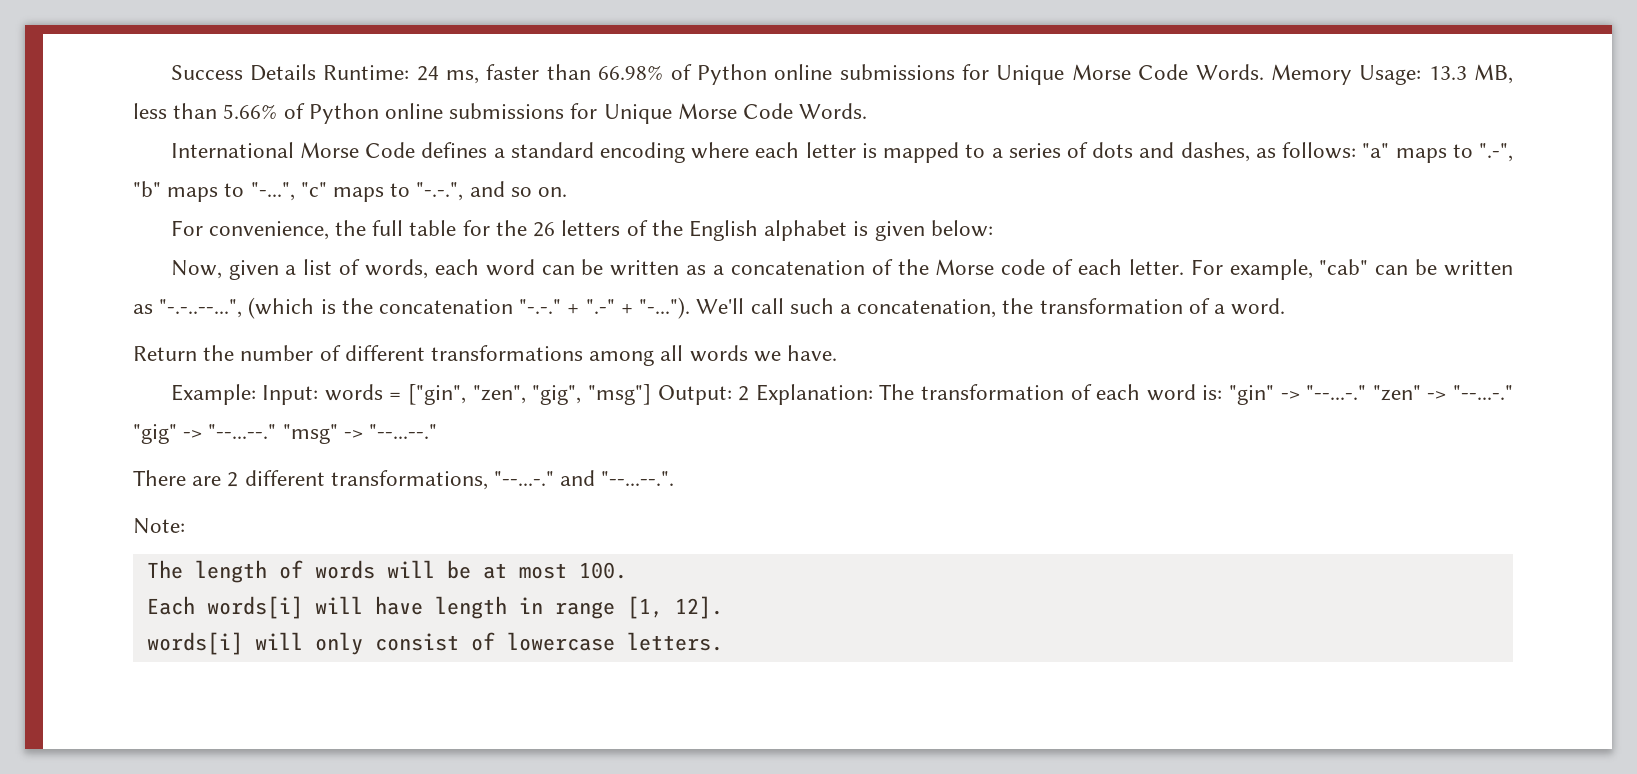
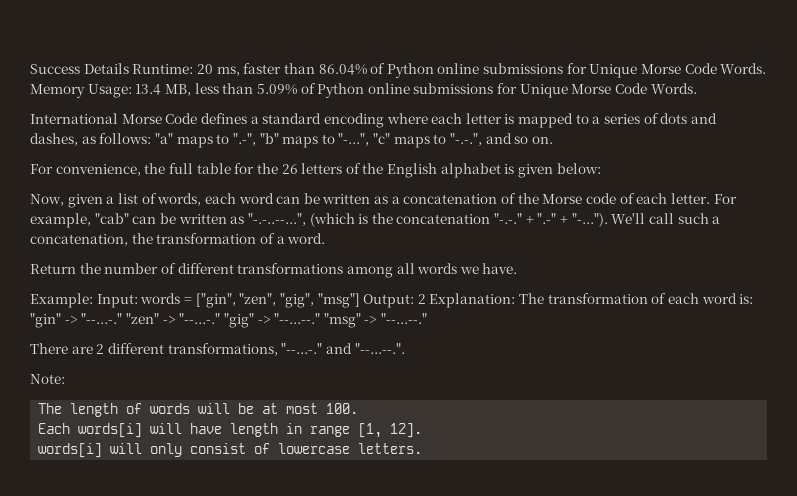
[416,66,439,81] 24 -> [196,64,213,74] 20
[598,65,664,80] 66.98% -> [318,64,367,75] 86.04%
[1428,66,1467,80] 13.3 -> [135,84,162,95] 13.4
[223,104,278,119] 5.66% -> [256,84,297,95] 5.09%

